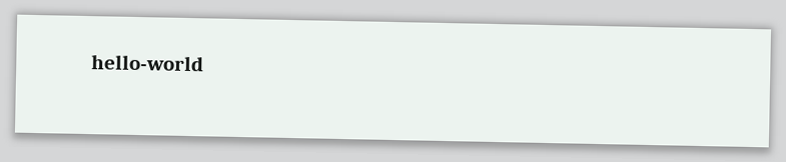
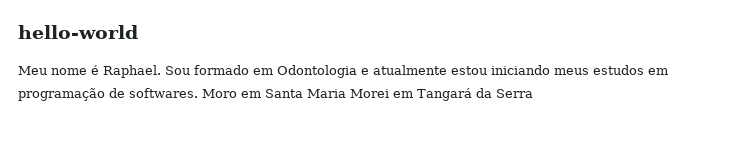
(204, 63) none -> [18,65,668,78] [18,88,533,101] // Meu nome é Raphael. Sou formado em Odontologia e atualmente estou iniciando meus estudos em programação de softwares. Moro em Santa Maria Morei em Tangará da Serra

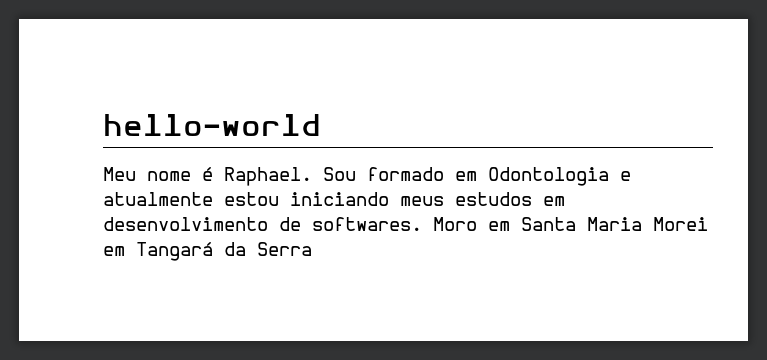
[18,88,105,101] programação -> [103,217,268,231] desenvolvimento

